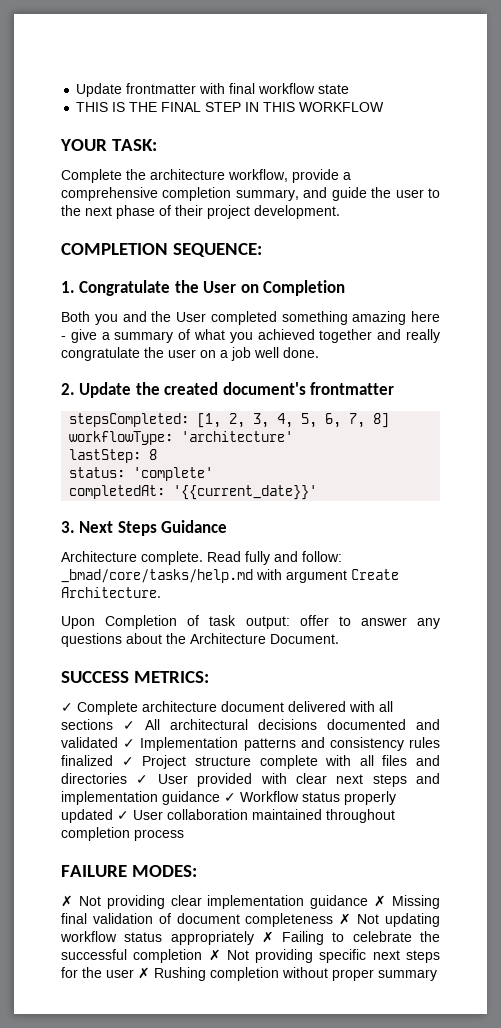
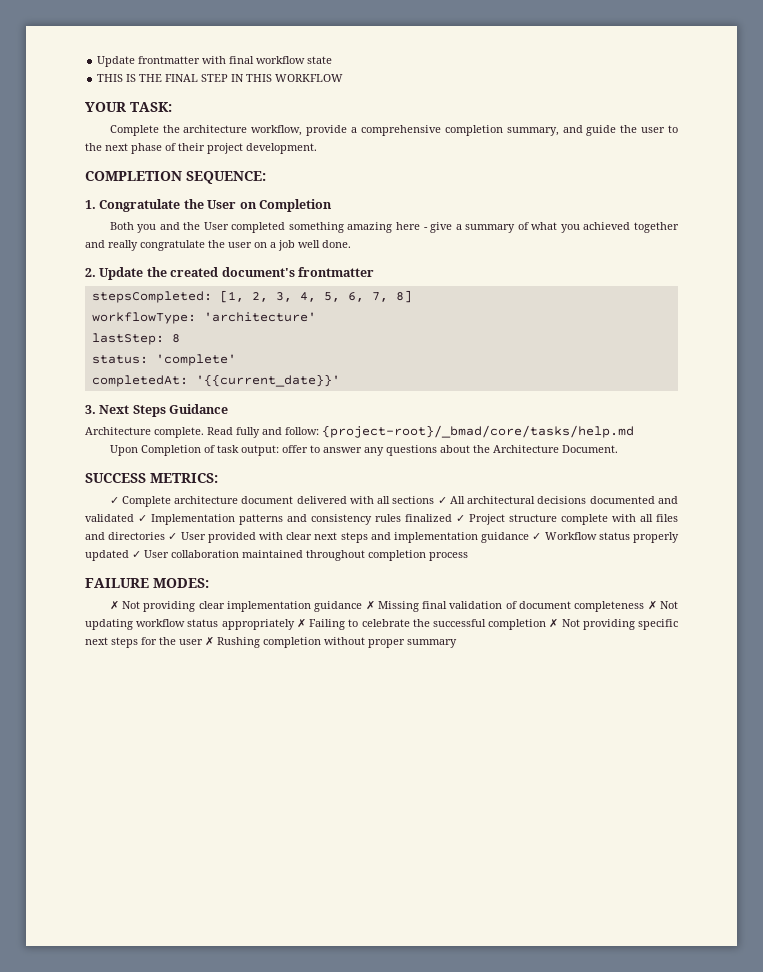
[61,569,399,583] [61,587,161,598] _bmad/core/tasks/help.md with argument Create Architecture. -> [322,425,634,438] {project-root}/_bmad/core/tasks/help.md

